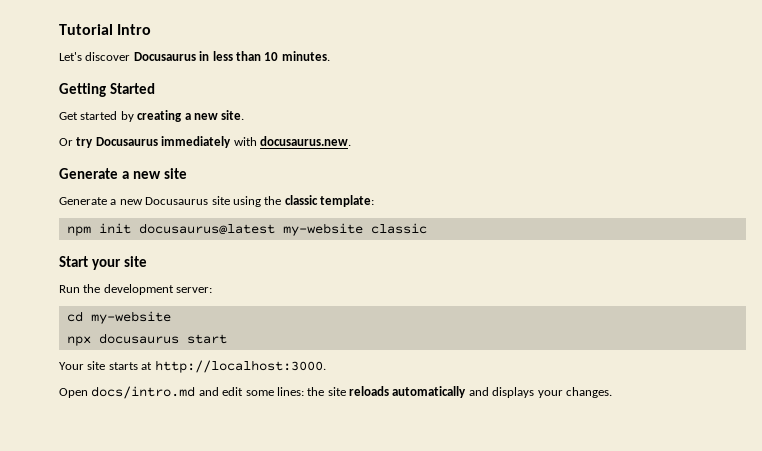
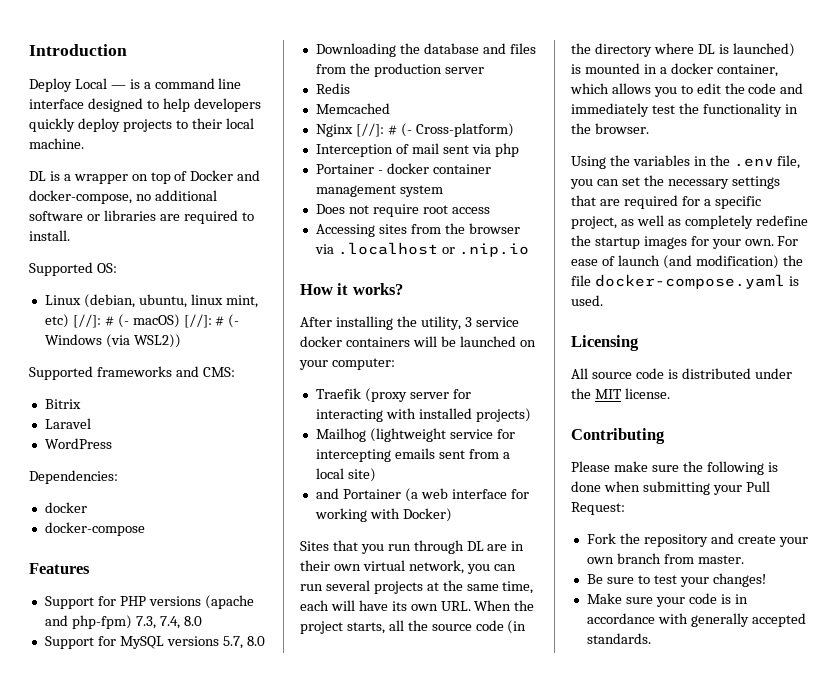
[59,24,152,35] [59,51,330,61] [59,83,155,97] [59,110,245,122] [59,136,351,148] [59,168,187,179] [59,195,374,207] [66,223,427,236] [59,256,147,270] [59,284,213,295] [66,311,171,324] [66,333,227,346] [59,360,326,373] [59,386,612,399] Tutorial Intro // Let's discover Docusaurus in less than 10 minutes. // Getting Started // Get started by creating a new site. // Or try Docusaurus immediately with docusaurus.new. // Generate a new site // Generate a new Docusaurus site using the classic template: // npm init docusaurus@latest my-website classic // Start your site // Run the development server: // cd my-website // npx docusaurus start // Your site starts at http://localhost:3000. // Open docs/intro.md and edit some lines: the site reloads automatically and displays your changes. -> [29,44,127,56] [29,78,242,92] [29,98,261,112] [29,118,254,132] [29,138,84,149] [29,170,261,184] [29,190,217,204] [29,210,254,224] [29,230,70,241] [29,262,117,276] [44,294,258,308] [44,314,240,328] [44,334,181,348] [29,366,235,380] [44,399,81,409] [44,418,91,429] [44,438,112,449] [29,470,118,484] [44,502,87,513] [44,522,145,536] [29,563,90,574] [44,595,254,609] [44,615,202,629] [44,636,265,649] [315,43,536,57] [315,63,484,77] [315,83,350,94] [315,103,390,114] [315,123,514,137] [315,143,519,157] [315,163,491,174] [315,185,443,197] [315,204,490,217] [315,223,520,237] [314,242,529,257] [300,283,403,295] [300,316,519,330] [300,336,536,347] [299,358,395,370] [315,388,471,402] [315,408,531,422] [315,428,515,442] [315,448,510,462] [315,468,376,482] [315,488,529,502] [314,508,452,522] [300,540,525,554] [300,560,516,574] [300,580,534,594] [300,600,535,611] [300,620,527,634] [571,43,795,57] [571,63,778,77] [570,83,804,97] [571,103,798,117] [571,123,649,134] [571,155,801,169] [570,175,780,189] [571,195,761,209] [571,215,808,229] [571,235,799,249] [571,255,803,269] [571,274,799,289] [571,295,603,306] [571,335,639,351] [571,368,792,379] [571,388,670,399] [571,428,665,444] [571,461,778,475] [571,481,770,495] [571,502,625,515] [586,533,808,547] [586,553,744,564] [586,573,766,587] [586,593,748,607] [586,613,806,627] [586,633,651,644] Introduction // Deploy Local — is a command line interface designed to help developers quickly deploy projects to their local machine. // DL is a wrapper on top of Docker and docker-compose, no additional software or libraries are required to install. // Supported OS: // Linux (debian, ubuntu, linux mint, etc) [//]: # (- macOS) [//]: # (- Windows (via WSL2)) // Supported frameworks and CMS: // Bitrix // Laravel // WordPress // Dependencies: // docker // docker-compose // Features // Support for PHP versions (apache and php-fpm) 7.3, 7.4, 8.0 // Support for MySQL versions 5.7, 8.0 // Downloading the database and files from the production server // Redis // Memcached // Nginx [//]: # (- Cross-platform) // Interception of mail sent via php // Portainer - docker container management system // Does not require root access // Accessing sites from the browser via .localhost or .nip.io // How it works? // After installing the utility, 3 service docker containers will be launched on your computer: // Traefik (proxy server for interacting with installed projects) // Mailhog (lightweight service for intercepting emails sent from a local site) // and Portainer (a web interface for working with Docker) // Sites that you run through DL are in their own virtual network, you can run several projects at the same time, each will have its own URL. When the project starts, all the source code (in the directory where DL is launched) is mounted in a docker container, which allows you to edit the code and immediately test the functionality in the browser. // Using the variables in the .env file, you can set the necessary settings that are required for a specific project, as well as completely redefine the startup images for your own. For ease of launch (and modification) the file docker-compose.yaml is used. // Licensing // All source code is distributed under the MIT license. // Contributing // Please make sure the following is done when submitting your Pull Request: // Fork the repository and create your own branch from master. // Be sure to test your changes! // Make sure your code is in accordance with generally accepted standards.

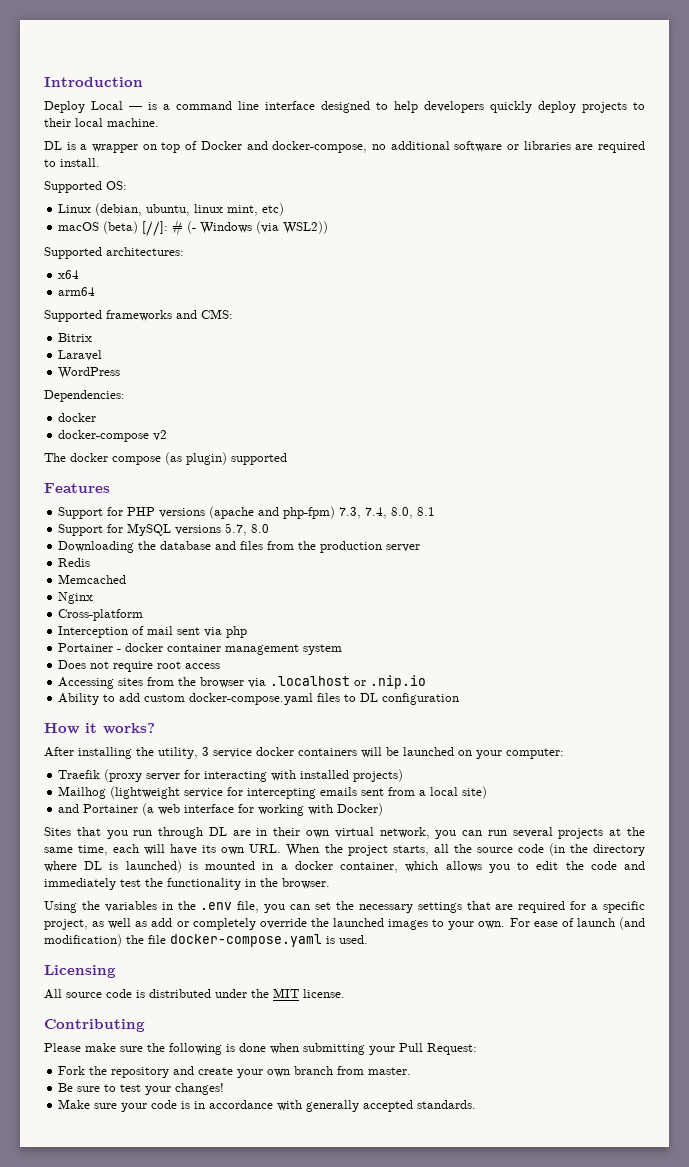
[72,314,180,328] [//]: # (- macOS) -> [58,221,139,234] // macOS (beta)
(181, 341) none -> [44,247,184,259] [58,270,80,279] [58,287,96,296] // Supported architectures: // x64 // arm64
(145, 529) none -> [153,430,168,441] [44,452,287,465] v2 // The docker compose (as plugin) supported
[183,616,202,626] 8.0 -> [391,507,436,519] 8.0, 8.1
[355,123,514,137] [//]: # (- Cross-platform) -> [58,609,144,621] // Cross-platform
(529, 250) none -> [58,693,460,705] // Ability to add custom docker-compose.yaml files to DL configuration
[684,215,808,229] [571,235,709,249] completely redefine the startup images for -> [151,918,445,930] add or completely override the launched images to

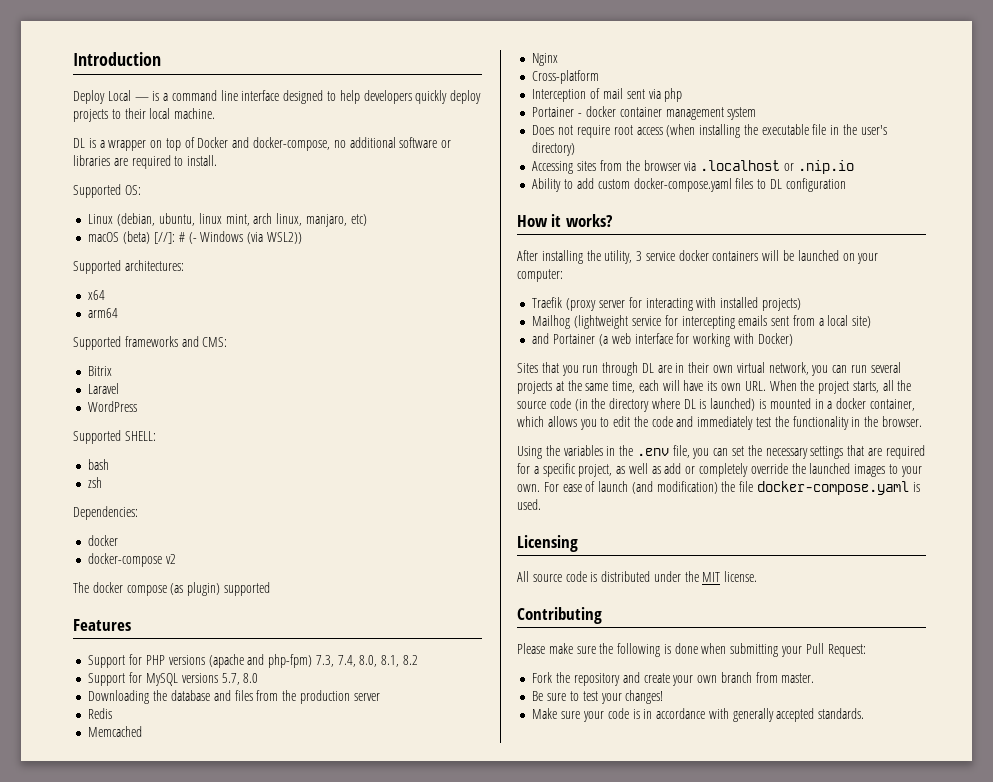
(259, 210) none -> [253,213,347,227] arch linux, manjaro,
(121, 373) none -> [73,430,156,444] [88,459,110,470] [88,477,103,488] // Supported SHELL: // bash // zsh
[417,507,436,516] 8.1 -> [381,655,418,667] 8.1, 8.2
(221, 666) none -> [666,124,887,138] [532,142,576,156] (when installing the executable file in the user's directory)

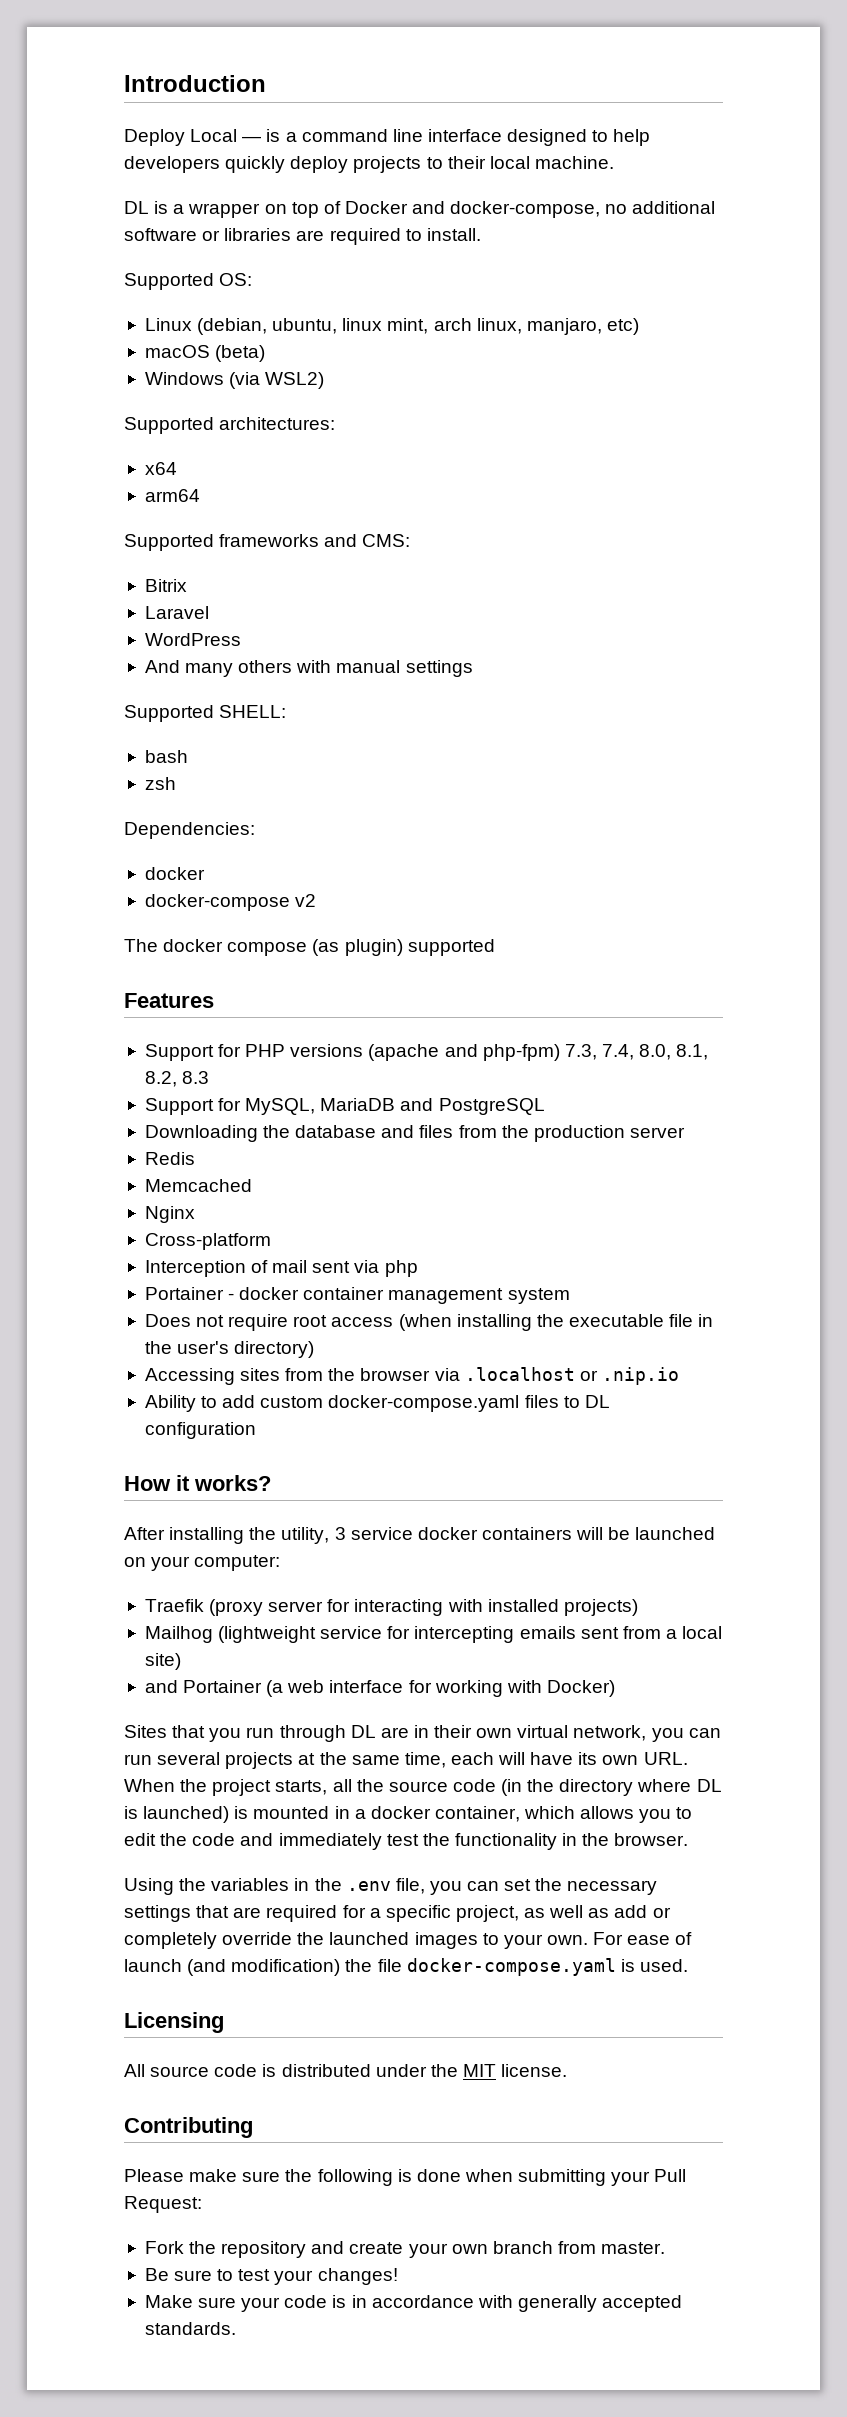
[153,232,197,244] [//]: # (- -> (266, 353) //
[266,232,302,244] WSL2)) -> [265,372,325,389] WSL2)
(138, 406) none -> [144,660,473,677] // And many others with manual settings
[402,655,418,665] [88,672,259,686] 8.2 // Support for MySQL versions 5.7, 8.0 -> [144,1071,210,1087] [144,1098,545,1115] 8.2, 8.3 // Support for MySQL, MariaDB and PostgreSQL

